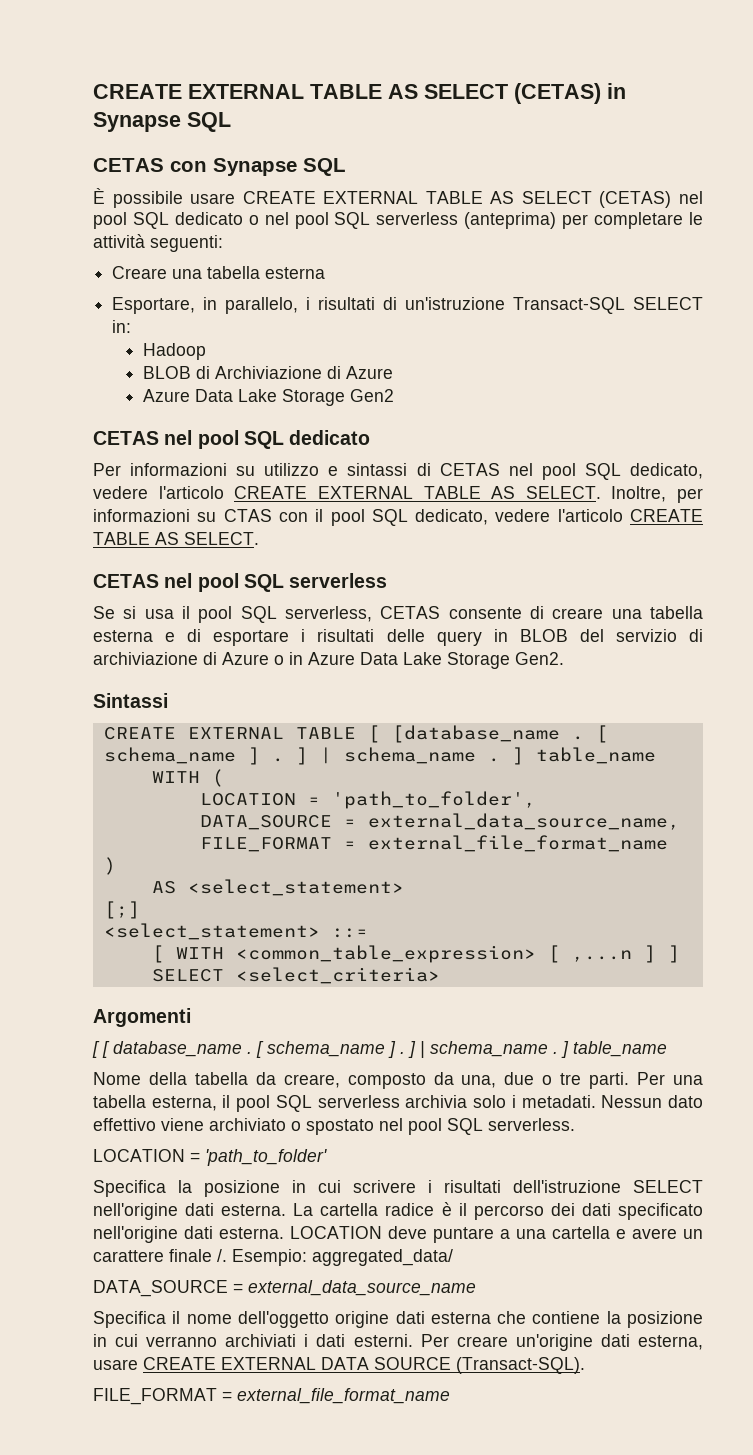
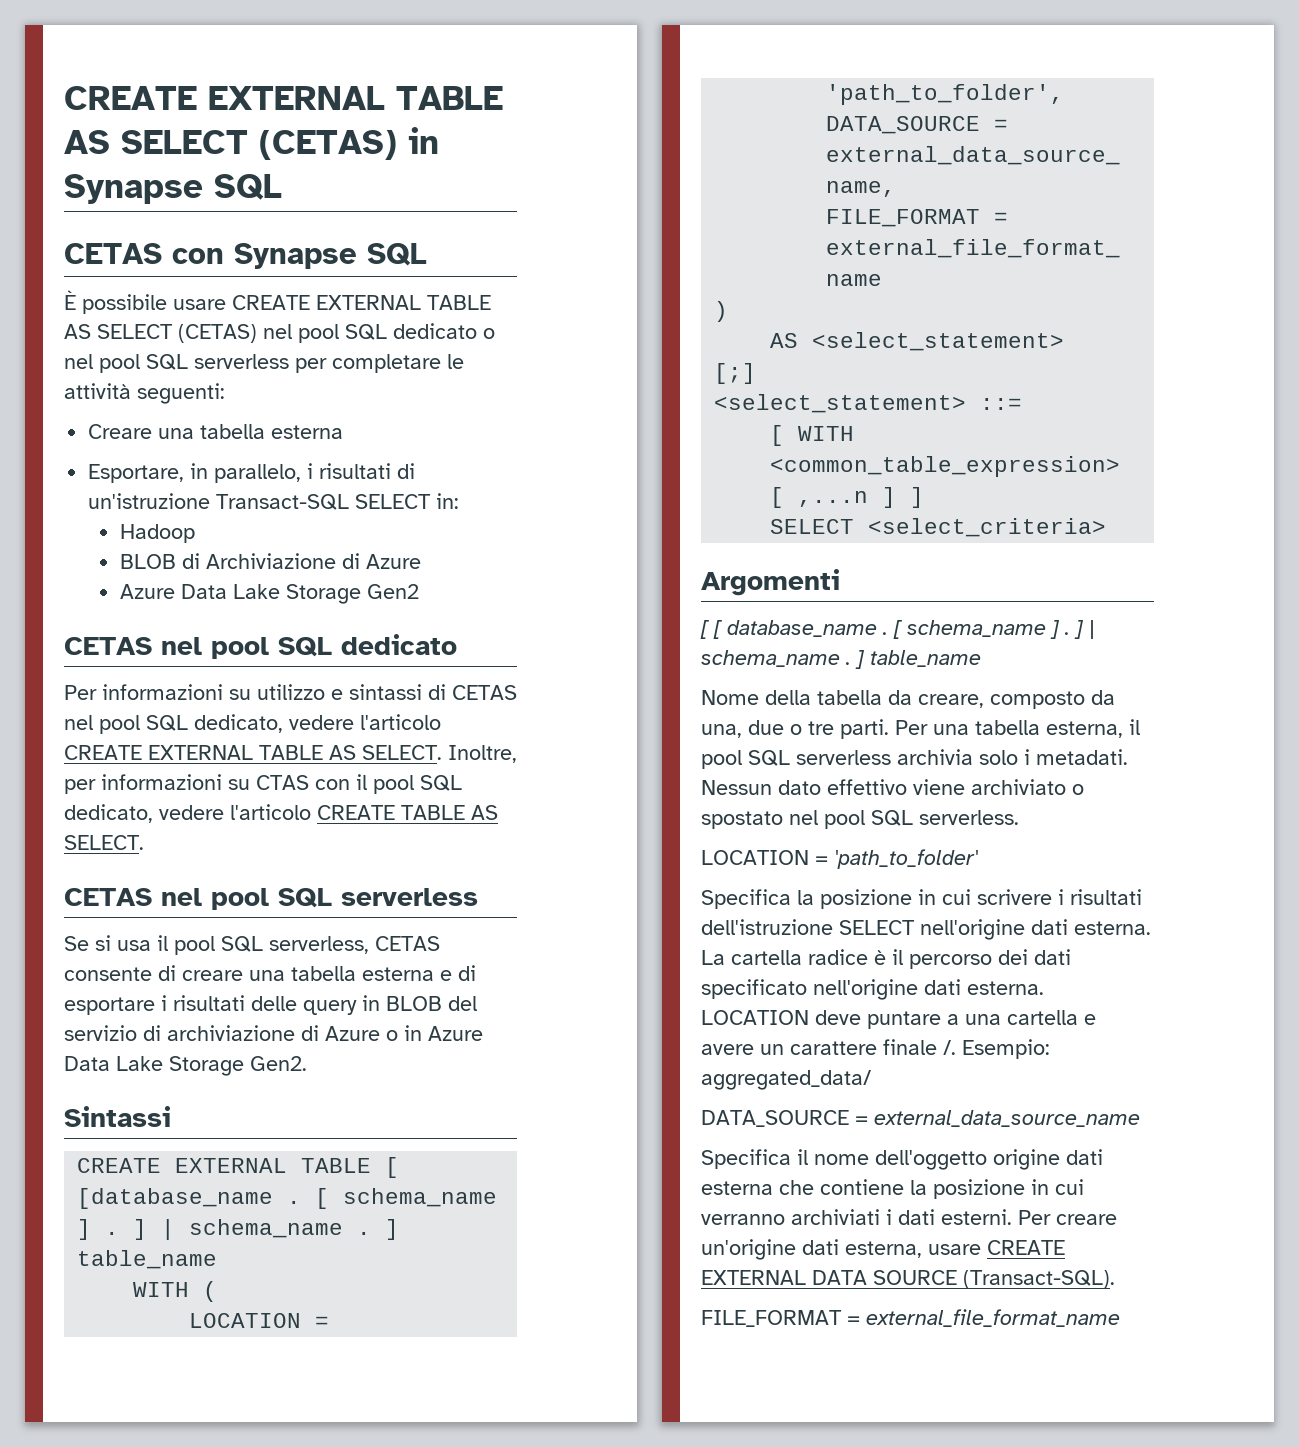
[464,212,557,229] (anteprima) -> (289, 361) none

